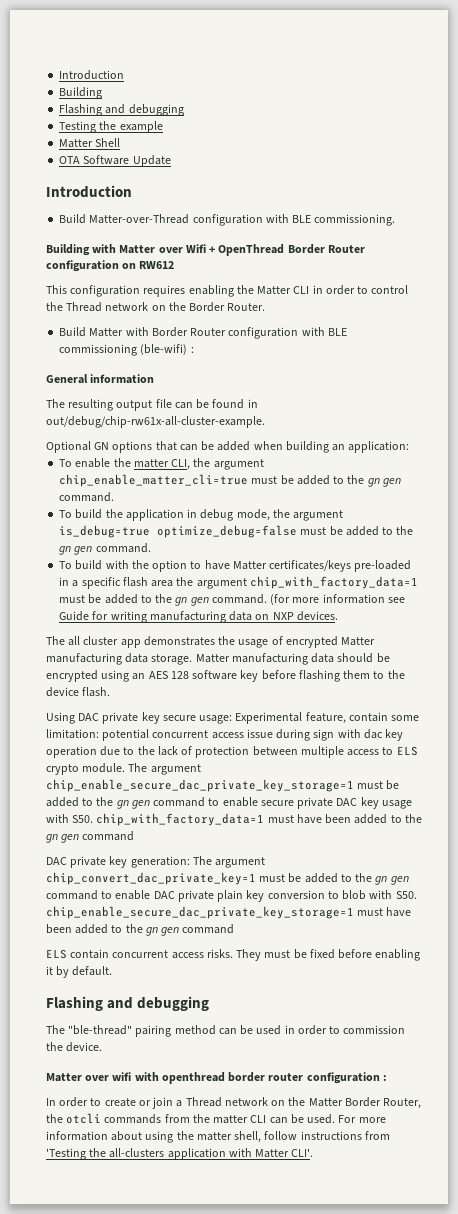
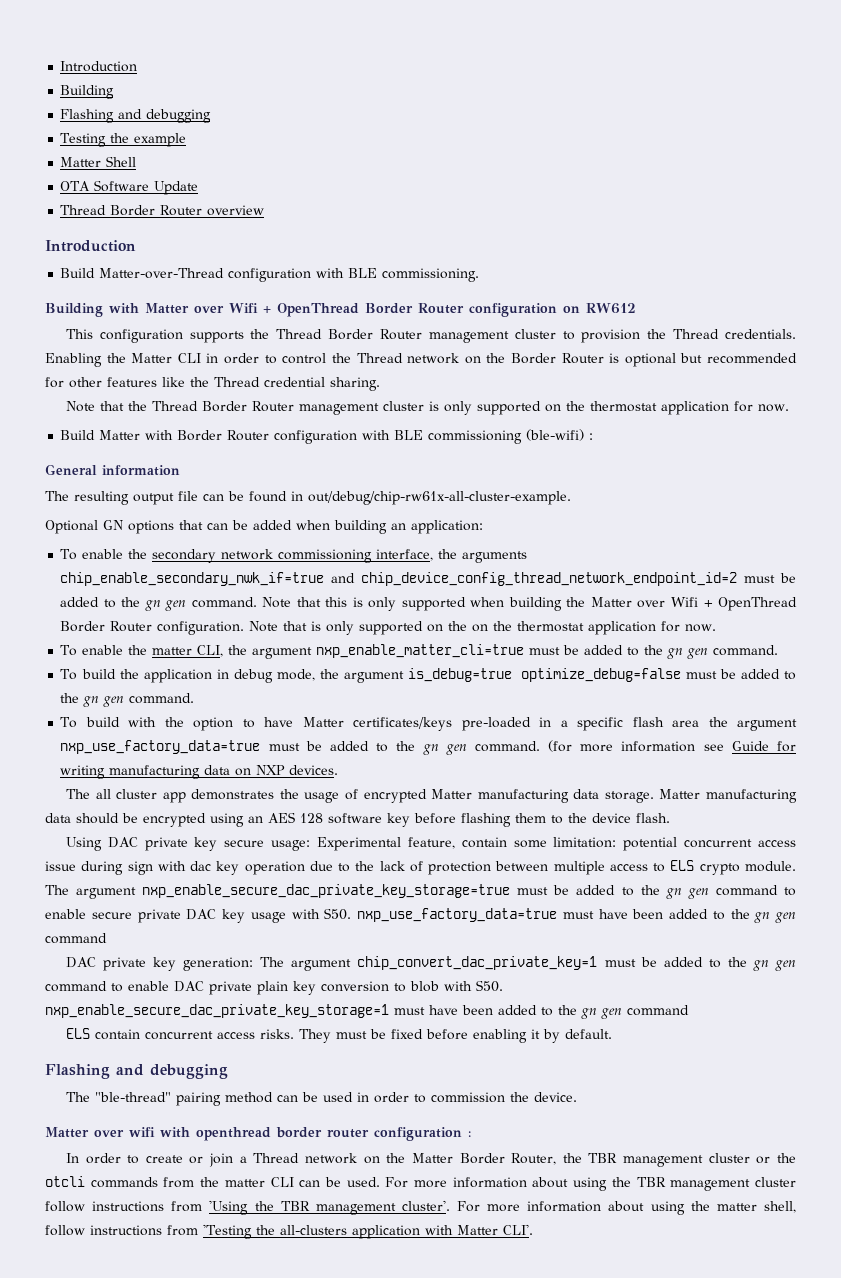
(171, 161) none -> [60,205,265,216] // Thread Border Router overview
[143,285,234,297] requires enabling -> [189,329,796,343] [45,353,102,367] supports the Thread Border Router management cluster to provision the Thread credentials. Enabling
[227,303,266,311] Router. -> [561,353,797,367] [45,377,380,391] [65,401,789,415] Router is optional but recommended for other features like the Thread credential sharing. // Note that the Thread Border Router management cluster is only supported on the thermostat application for now.
(410, 447) none -> [60,549,528,563] [60,572,796,586] [60,597,798,611] [60,621,717,635] // To enable the secondary network commissioning interface, the arguments chip_enable_secondary_nwk_if=true and chip_device_config_thread_network_endpoint_id=2 must be added to the gn gen command. Note that this is only supported when building the Matter over Wifi + OpenThread Border Router configuration. Note that is only supported on the on the thermostat application for now.
[59,474,249,487] chip_enable_matter_cli=true -> [316,644,525,658] nxp_enable_matter_cli=true
[249,576,418,589] chip_with_factory_data=1 -> [60,740,261,754] nxp_use_factory_data=true
[46,779,354,792] chip_enable_secure_dac_private_key_storage=1 -> [142,884,511,898] nxp_enable_secure_dac_private_key_storage=true
[96,813,265,826] chip_with_factory_data=1 -> [357,908,557,922] nxp_use_factory_data=true
[46,906,354,919] chip_enable_secure_dac_private_key_storage=1 -> [45,1004,389,1018] nxp_enable_secure_dac_private_key_storage=1
(63, 1118) none -> [588,1153,797,1167] TBR management cluster or the
(194, 1135) none -> [636,1177,797,1191] [45,1200,710,1215] TBR management cluster follow instructions from 'Using the TBR management cluster'. For more information about using the

